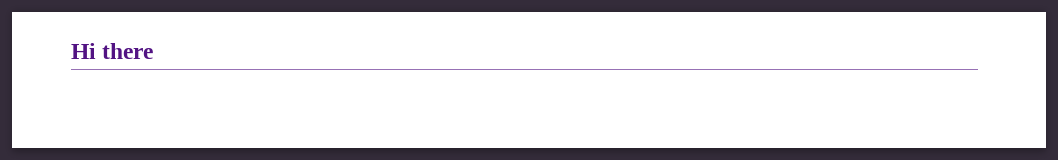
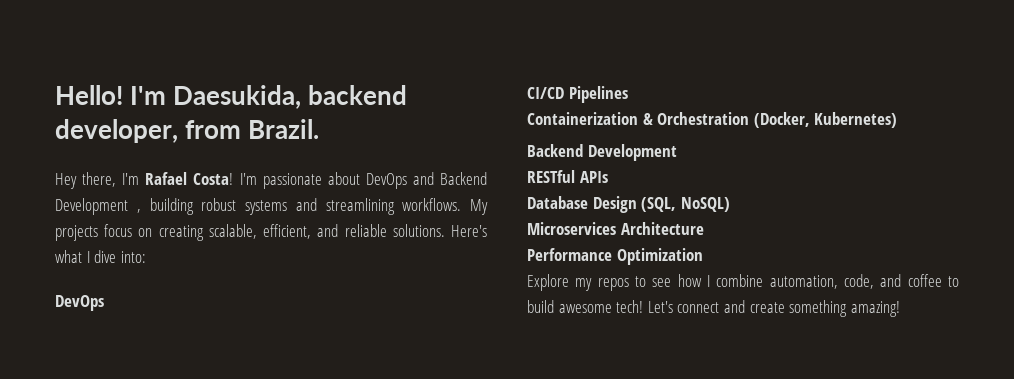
[71,43,154,59] Hi there -> [55,85,408,109] [55,119,320,143] [55,172,488,189] [55,198,488,215] [55,224,488,241] [55,250,146,263] [55,295,104,311] [527,86,628,103] [527,112,898,128] [527,144,677,161] [527,170,608,183] [527,196,730,213] [527,222,704,235] [527,248,703,265] [527,274,959,291] [527,300,900,317] Hello! I'm Daesukida, backend developer, from Brazil. // Hey there, I'm Rafael Costa! I'm passionate about DevOps and Backend Development , building robust systems and streamlining workflows. My projects focus on creating scalable, efficient, and reliable solutions. Here's what I dive into: // DevOps // CI/CD Pipelines // Containerization & Orchestration (Docker, Kubernetes) // Backend Development // RESTful APIs // Database Design (SQL, NoSQL) // Microservices Architecture // Performance Optimization // Explore my repos to see how I combine automation, code, and coffee to build awesome tech! Let's connect and create something amazing!

